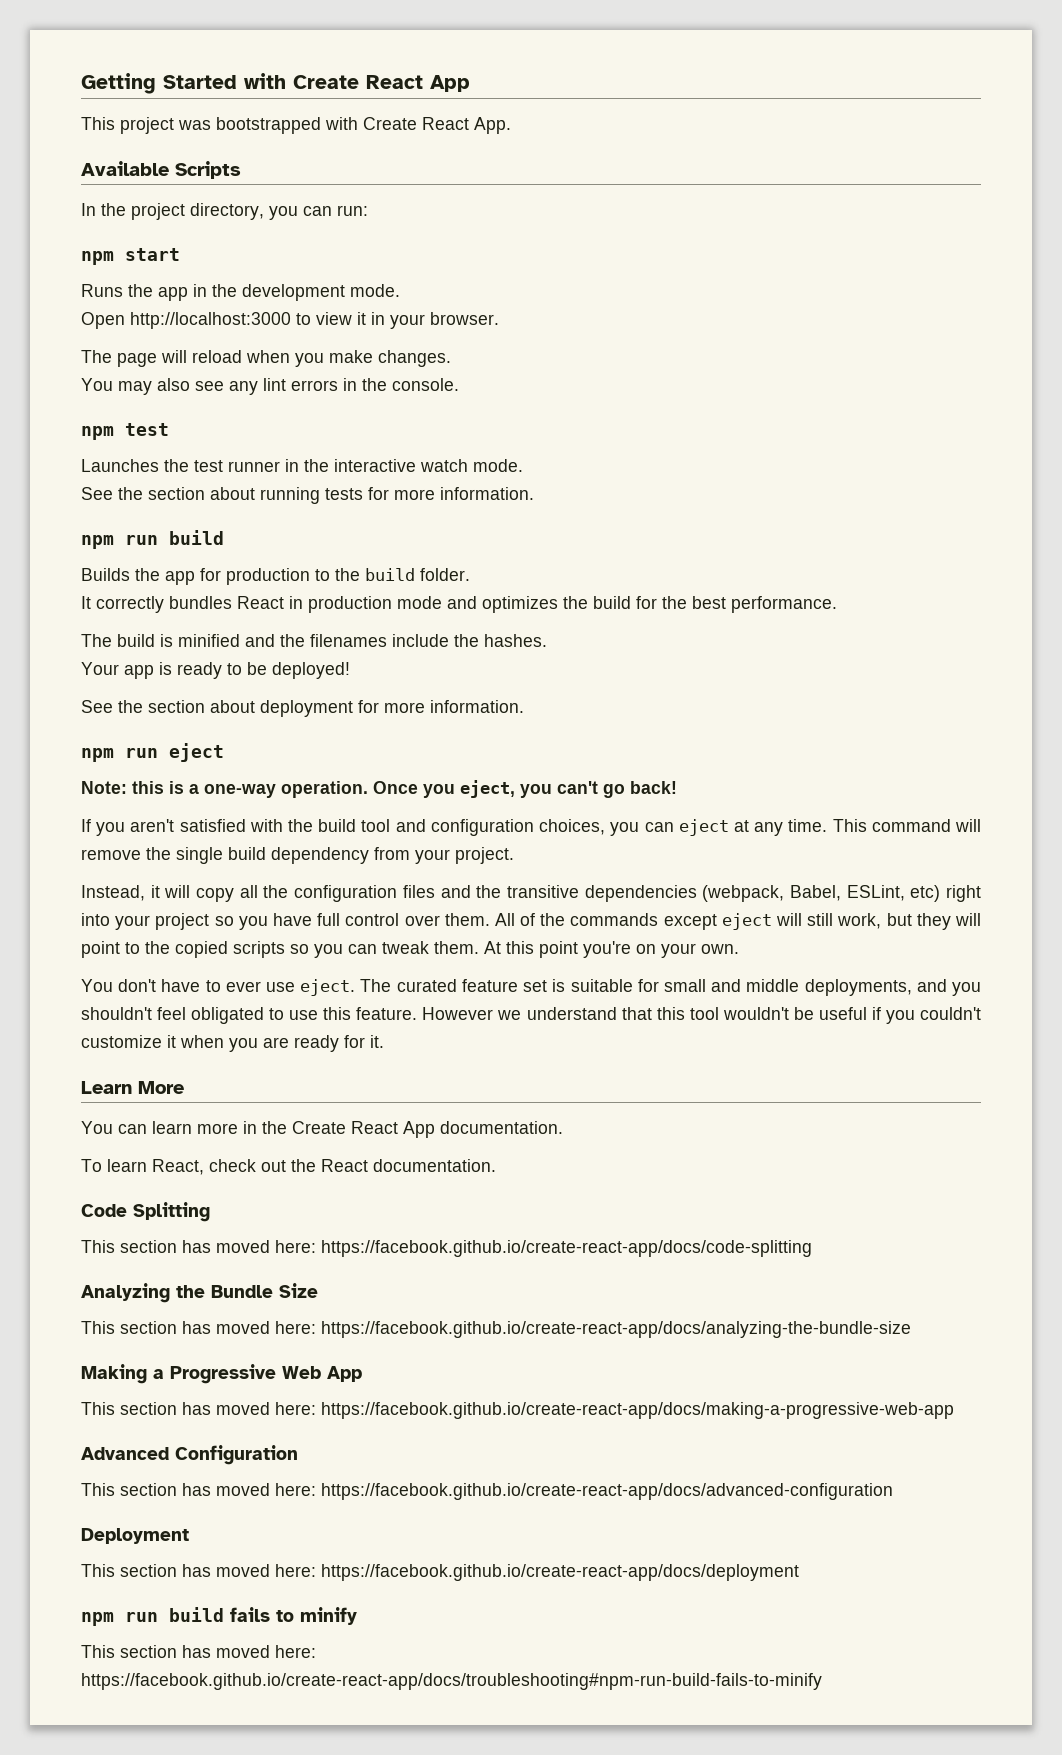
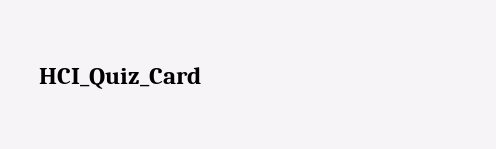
[81,73,470,94] [81,117,511,134] [81,161,241,179] [81,203,368,220] [81,248,180,265] [81,284,400,301] [81,312,499,329] [81,350,451,367] [81,378,459,395] [81,423,169,440] [81,459,523,472] [81,487,534,504] [81,530,224,549] [81,568,470,585] [81,596,837,613] [81,634,547,647] [81,662,350,679] [81,700,524,717] [81,743,224,762] [81,780,677,798] [81,819,982,836] [81,847,514,864] [81,885,981,902] [81,913,981,930] [81,941,739,958] [81,979,982,996] [81,1007,981,1024] [81,1035,384,1052] [81,1081,184,1094] [81,1121,563,1138] [81,1159,496,1175] [81,1202,210,1222] [81,1240,812,1257] [81,1283,318,1303] [81,1321,911,1338] [81,1364,362,1384] [81,1402,954,1419] [81,1445,298,1465] [81,1483,893,1500] [81,1528,189,1544] [81,1564,799,1581] [81,1607,357,1626] [81,1645,316,1658] [81,1673,822,1690] Getting Started with Create React App // This project was bootstrapped with Create React App. // Available Scripts // In the project directory, you can run: // npm start // Runs the app in the development mode. // Open http://localhost:3000 to view it in your browser. // The page will reload when you make changes. // You may also see any lint errors in the console. // npm test // Launches the test runner in the interactive watch mode. // See the section about running tests for more information. // npm run build // Builds the app for production to the build folder. // It correctly bundles React in production mode and optimizes the build for the best performance. // The build is minified and the filenames include the hashes. // Your app is ready to be deployed! // See the section about deployment for more information. // npm run eject // Note: this is a one-way operation. Once you eject, you can't go back! // If you aren't satisfied with the build tool and configuration choices, you can eject at any time. This command will remove the single build dependency from your project. // Instead, it will copy all the configuration files and the transitive dependencies (webpack, Babel, ESLint, etc) right into your project so you have full control over them. All of the commands except eject will still work, but they will point to the copied scripts so you can tweak them. At this point you're on your own. // You don't have to ever use eject. The curated feature set is suitable for small and middle deployments, and you shouldn't feel obligated to use this feature. However we understand that this tool wouldn't be useful if you couldn't customize it when you are ready for it. // Learn More // You can learn more in the Create React App documentation. // To learn React, check out the React documentation. // Code Splitting // This section has moved here: https://facebook.github.io/create-react-app/docs/code-splitting // Analyzing the Bundle Size // This section has moved here: https://facebook.github.io/create-react-app/docs/analyzing-the-bundle-size // Making a Progressive Web App // This section has moved here: https://facebook.github.io/create-react-app/docs/making-a-progressive-web-app // Advanced Configuration // This section has moved here: https://facebook.github.io/create-react-app/docs/advanced-configuration // Deployment // This section has moved here: https://facebook.github.io/create-react-app/docs/deployment // npm run build fails to minify // This section has moved here: https://facebook.github.io/create-react-app/docs/troubleshooting#npm-run-build-fails-to-minify -> [39,67,201,89] HCI_Quiz_Card

